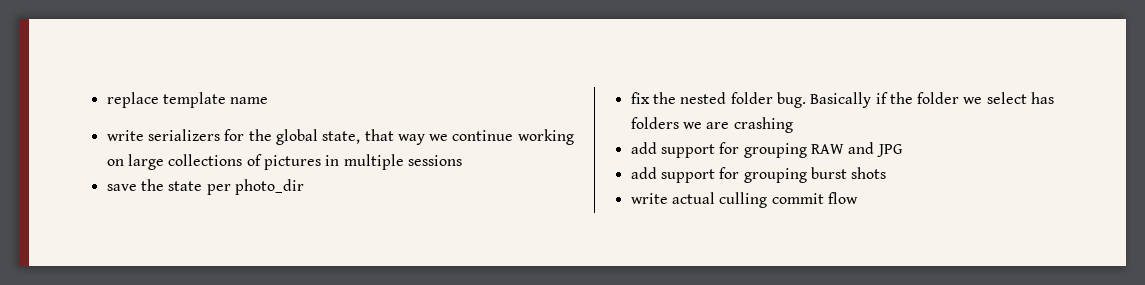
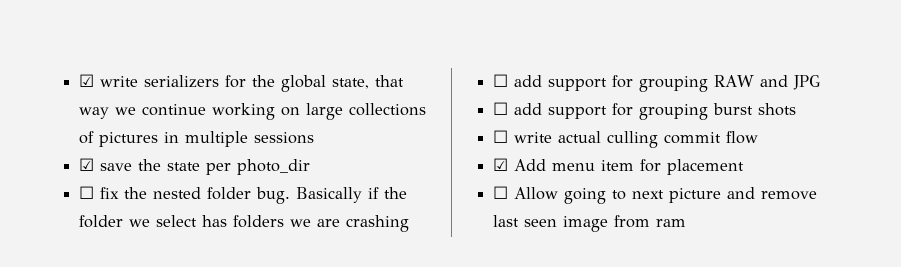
[106,92,269,108] replace template name // -> [79,74,95,87] ☑
(462, 160) none -> [79,158,95,171] ☑
(304, 187) none -> [79,186,95,199] ☐
(793, 125) none -> [493,74,509,87] ☐
(903, 150) none -> [493,102,509,115] ☐
(887, 173) none -> [493,130,509,143] ☐
(858, 198) none -> [493,158,745,175] [493,186,818,204] [493,215,687,232] // ☑ Add menu item for placement // ☐ Allow going to next picture and remove last seen image from ram

